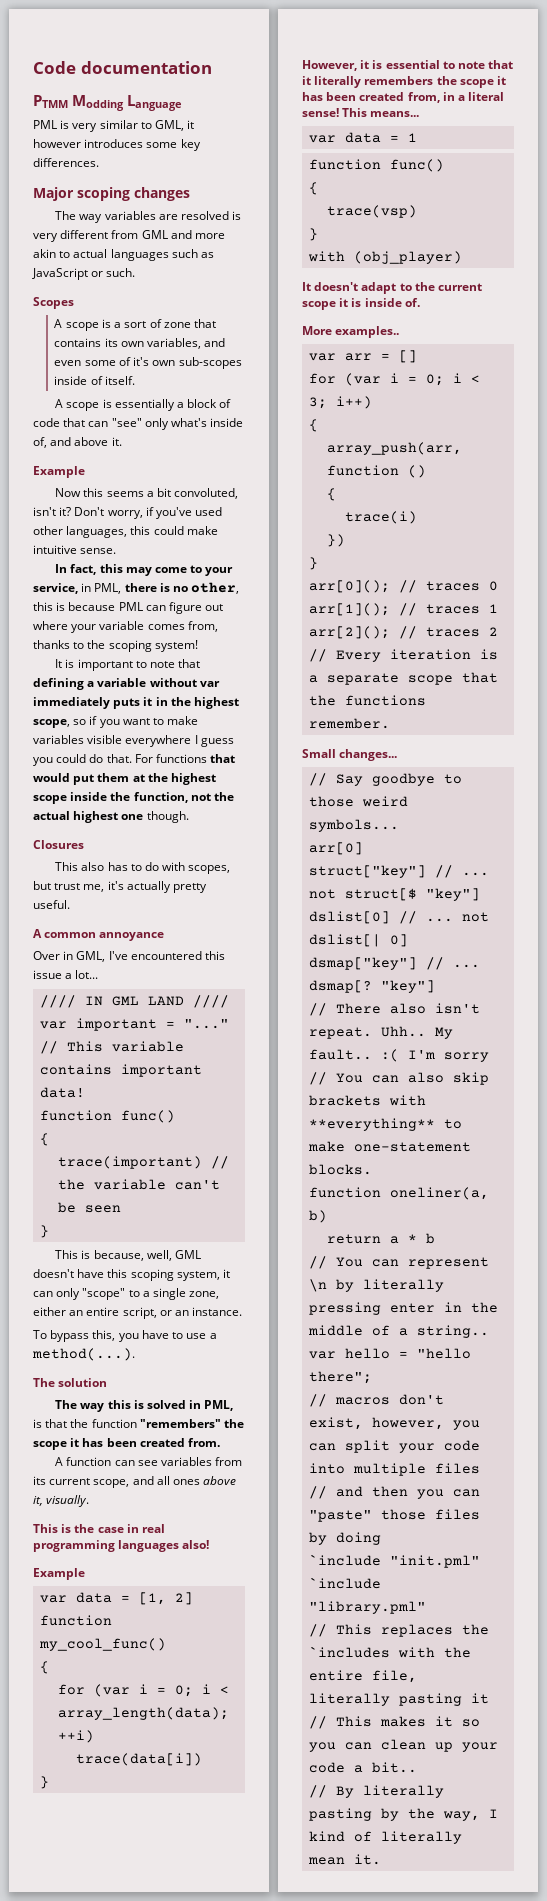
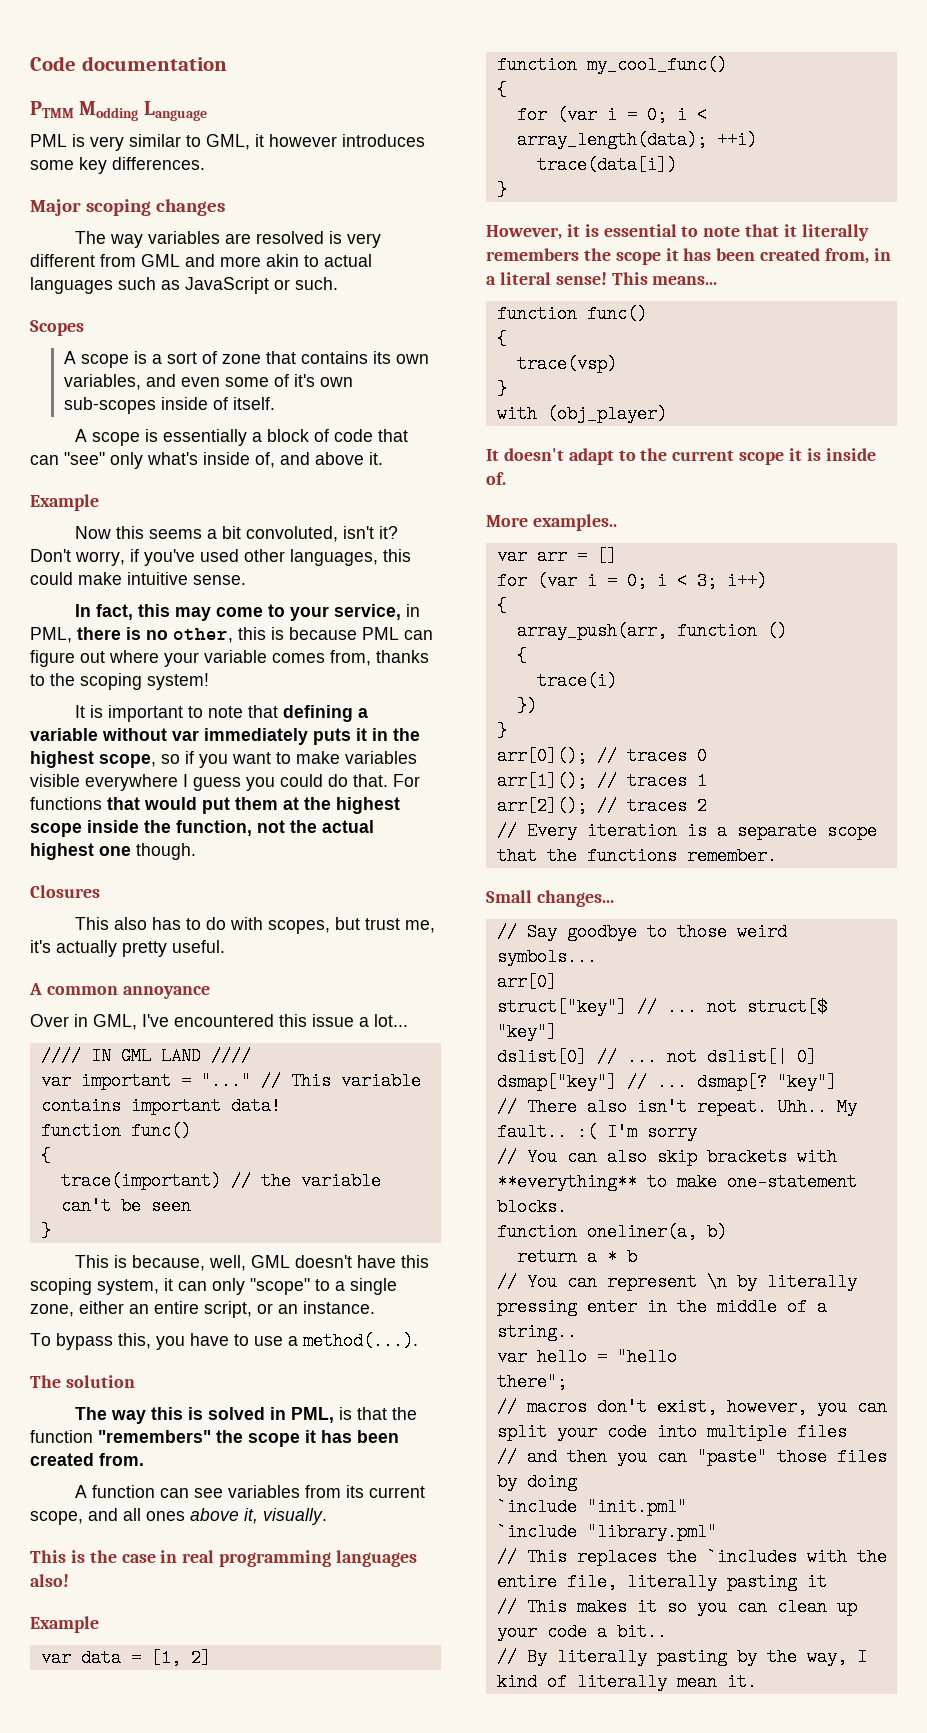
[309,132,418,143] // var data = 1 -> (718, 280) none

